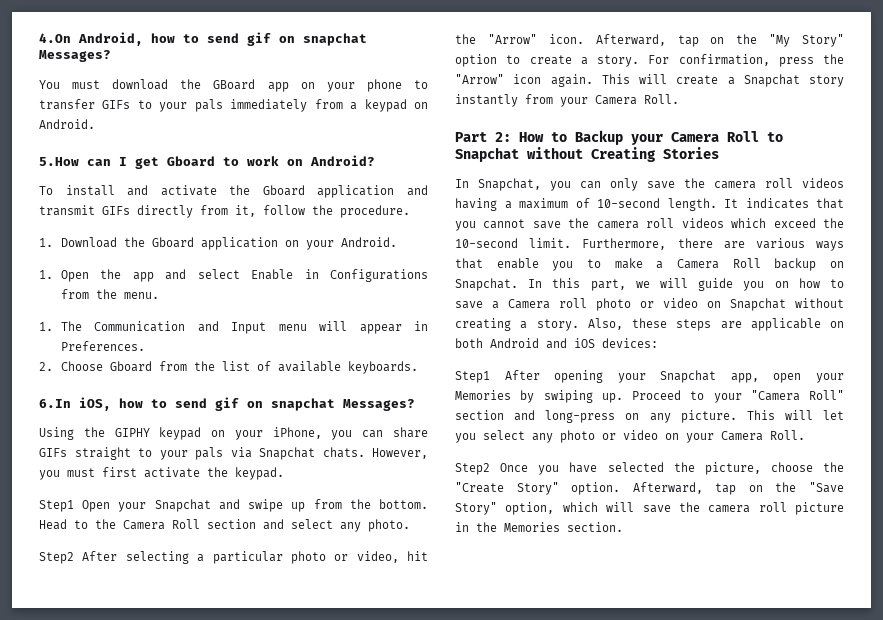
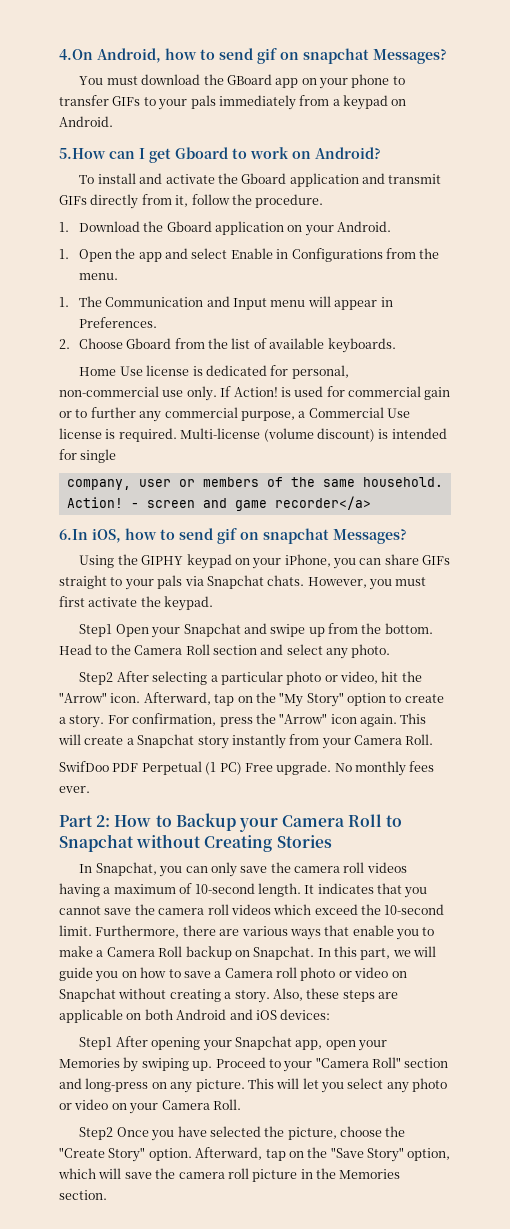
(418, 367) none -> [79,365,349,379] [59,386,451,401] [59,407,410,422] [59,428,447,442] [59,449,117,463] [66,477,443,490] [66,496,371,511] // Home Use license is dedicated for personal, non-commercial use only. If Action! is used for commercial gain or to further any commercial purpose, a Commercial Use license is required. Multi-license (volume discount) is intended for single // company, user or members of the same household. Action! - screen and game recorder</a>
(679, 99) none -> [59,761,435,776] [59,786,90,793] // SwifDoo PDF Perpetual (1 PC) Free upgrade. No monthly fees ever.

